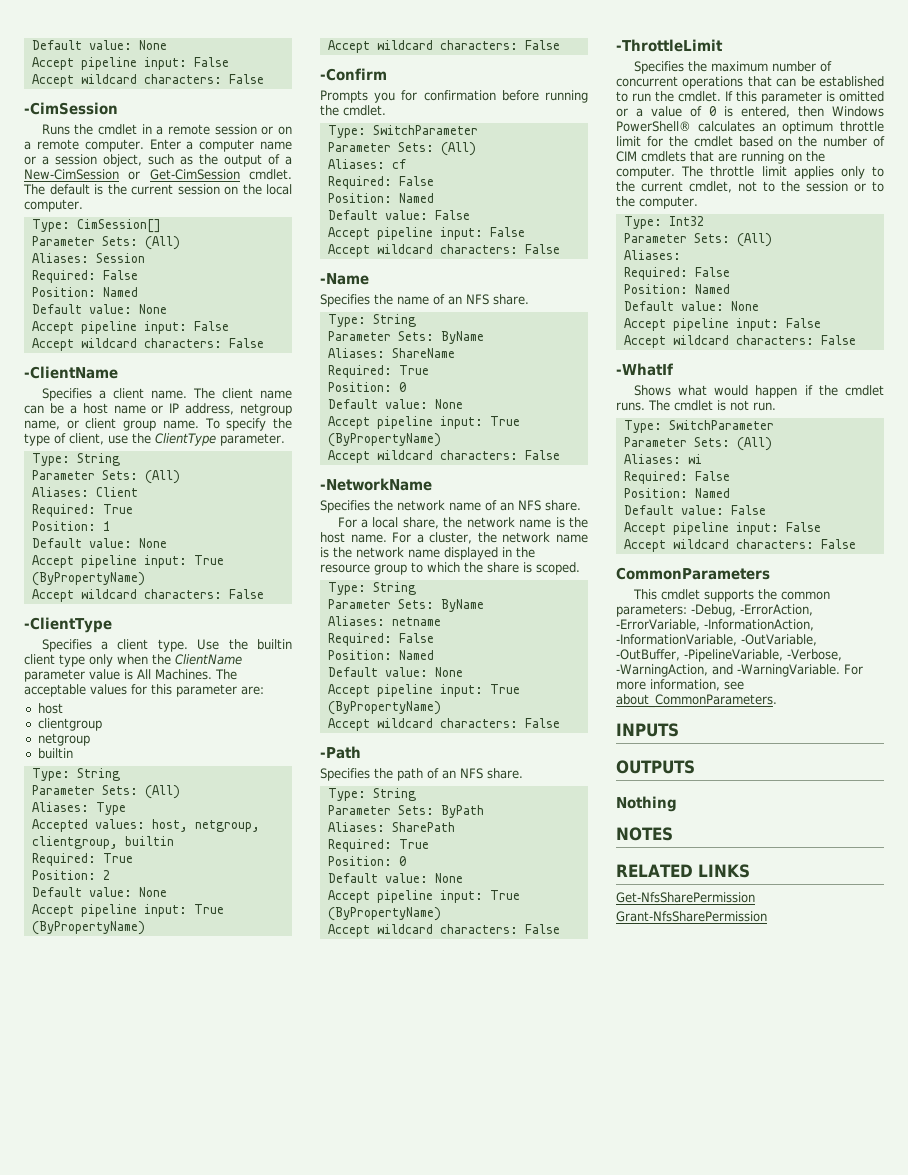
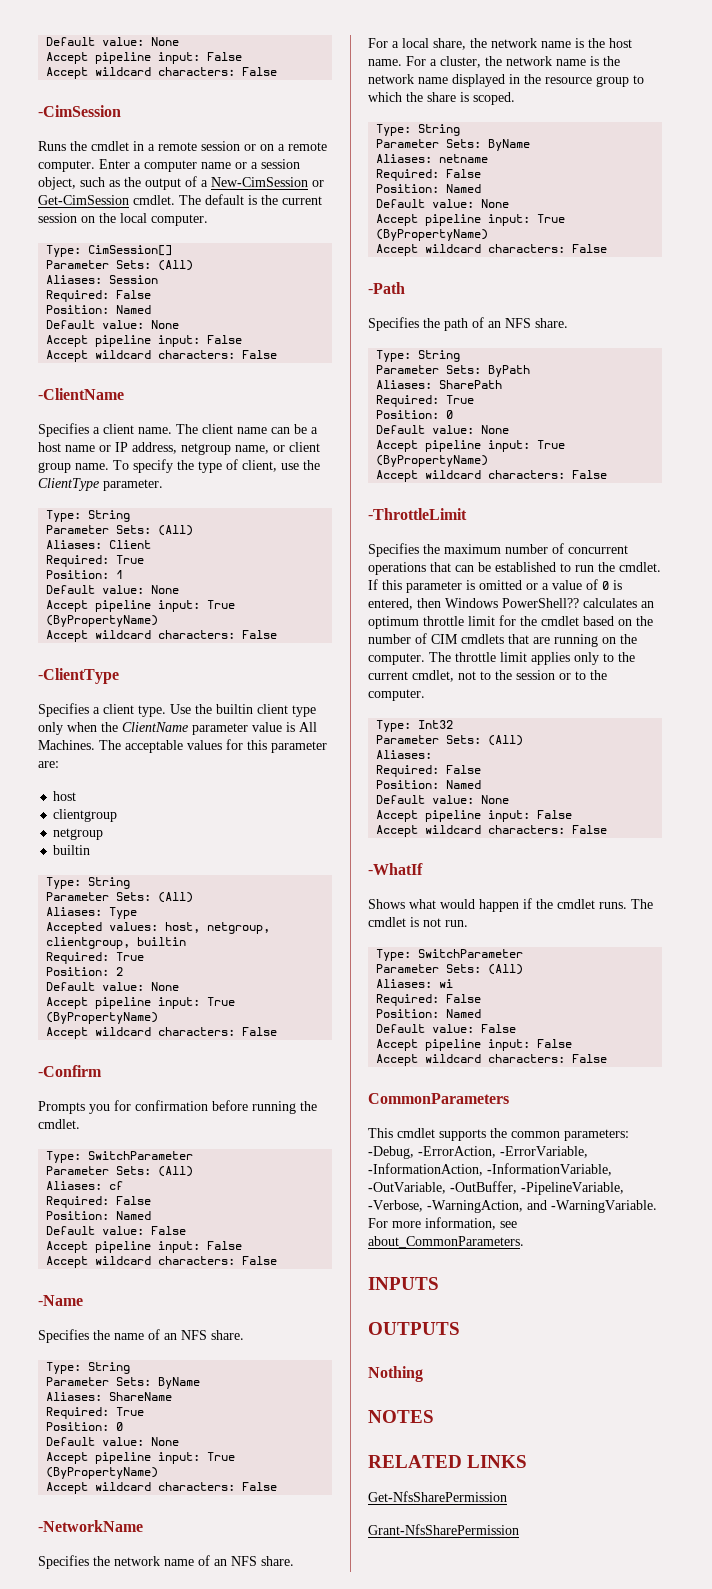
[616,121,691,132] PowerShell® -> [502,598,579,608] PowerShell??

